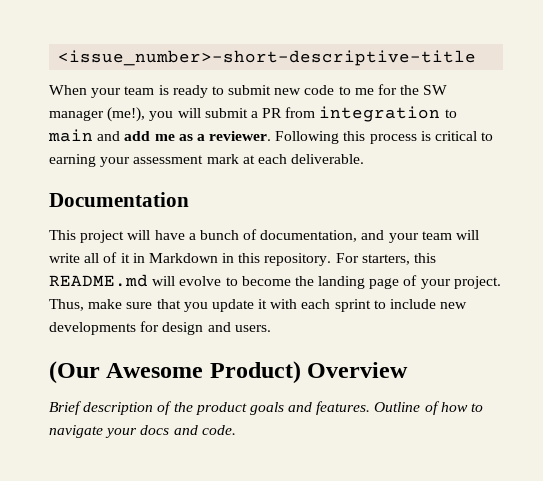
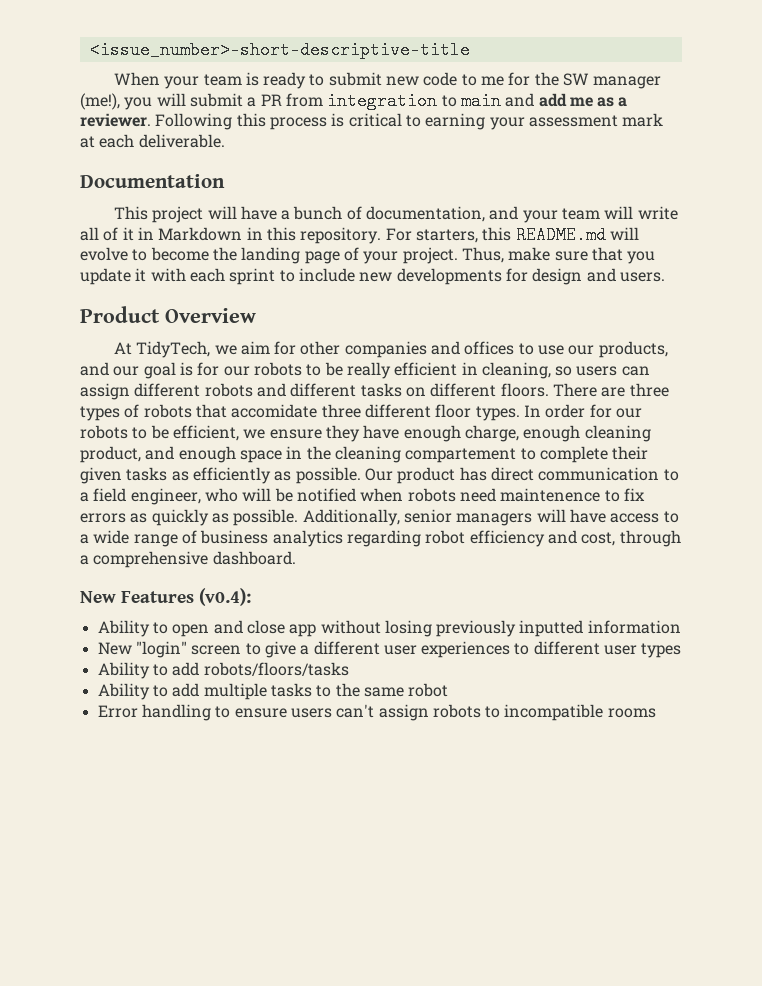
[49,361,409,384] [49,401,484,415] [49,425,236,438] (Our Awesome Product) Overview // Brief description of the product goals and features. Outline of how to navigate your docs and code. -> [80,306,256,323] [113,341,668,358] [80,362,650,379] [80,383,669,400] [80,404,642,421] [80,425,651,442] [80,446,649,463] [80,467,679,484] [80,488,645,505] [80,509,679,526] [80,530,681,547] [80,551,296,568] [80,588,251,606] [97,620,681,637] [97,641,682,658] [97,662,349,679] [97,683,449,700] [97,704,656,721] Product Overview // At TidyTech, we aim for other companies and offices to use our products, and our goal is for our robots to be really efficient in cleaning, so users can assign different robots and different tasks on different floors. There are three types of robots that accomidate three different floor types. In order for our robots to be efficient, we ensure they have enough charge, enough cleaning product, and enough space in the cleaning compartement to complete their given tasks as efficiently as possible. Our product has direct communication to a field engineer, who will be notified when robots need maintenence to fix errors as quickly as possible. Additionally, senior managers will have access to a wide range of business analytics regarding robot efficiency and cost, through a comprehensive dashboard. // New Features (v0.4): // Ability to open and close app without losing previously inputted information // New "login" screen to give a different user experiences to different user types // Ability to add robots/floors/tasks // Ability to add multiple tasks to the same robot // Error handling to ensure users can't assign robots to incompatible rooms

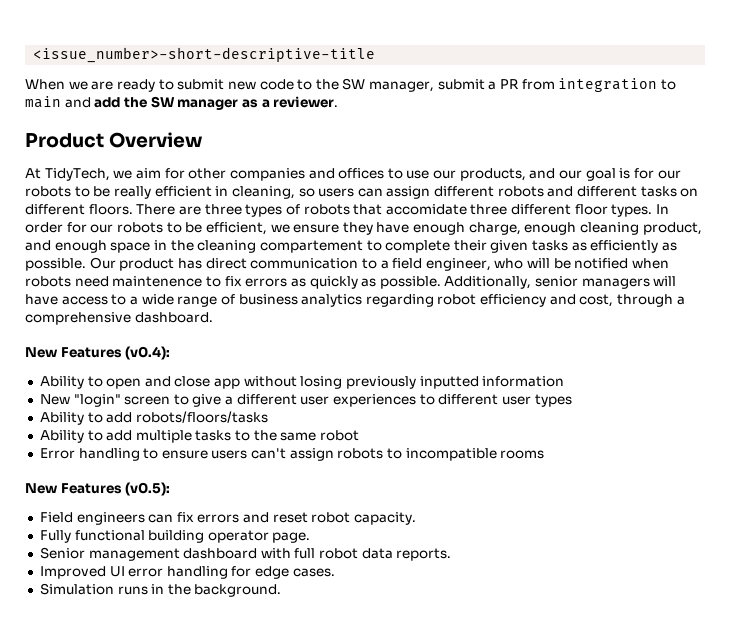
[164,72,259,89] your team is -> [68,81,114,90] we are
[481,72,662,89] [80,93,186,110] me for the SW manager (me!), you will -> [315,78,435,92] the SW manager,
[569,97,593,107] me -> [123,96,239,110] the SW manager
[155,113,664,130] [80,134,225,148] [80,174,225,188] [113,206,678,223] [80,226,639,244] [80,247,656,264] [80,268,665,285] Following this process is critical to earning your assessment mark at each deliverable. // Documentation // This project will have a bunch of documentation, and your team will write all of it in Markdown in this repository. For starters, this README.md will evolve to become the landing page of your project. Thus, make sure that you update it with each sprint to include new developments for design and users. -> (339, 102) none
(656, 713) none -> [25,482,171,496] [39,512,417,525] [39,530,311,543] [39,547,452,561] [39,566,335,579] [39,583,282,597] // New Features (v0.5): // Field engineers can fix errors and reset robot capacity. // Fully functional building operator page. // Senior management dashboard with full robot data reports. // Improved UI error handling for edge cases. // Simulation runs in the background.

